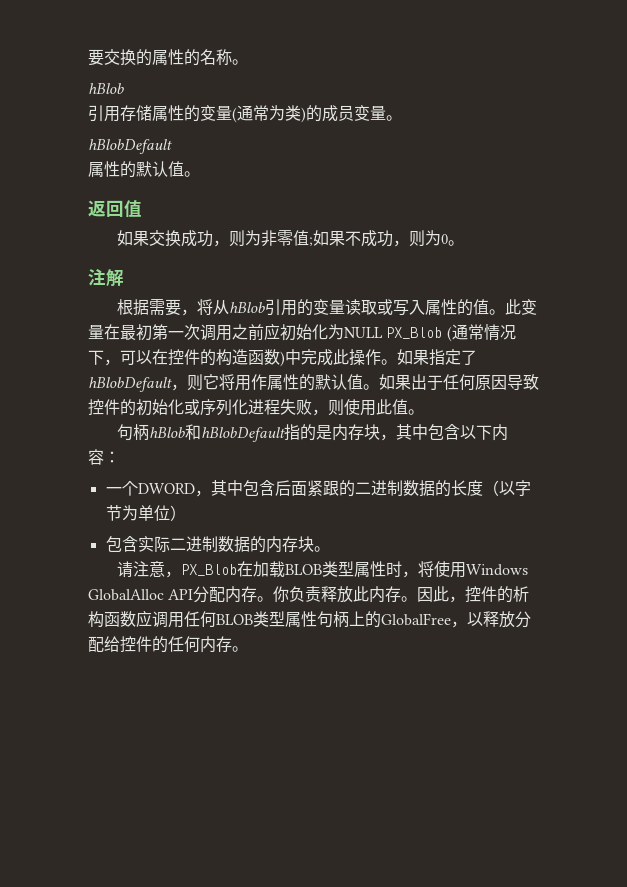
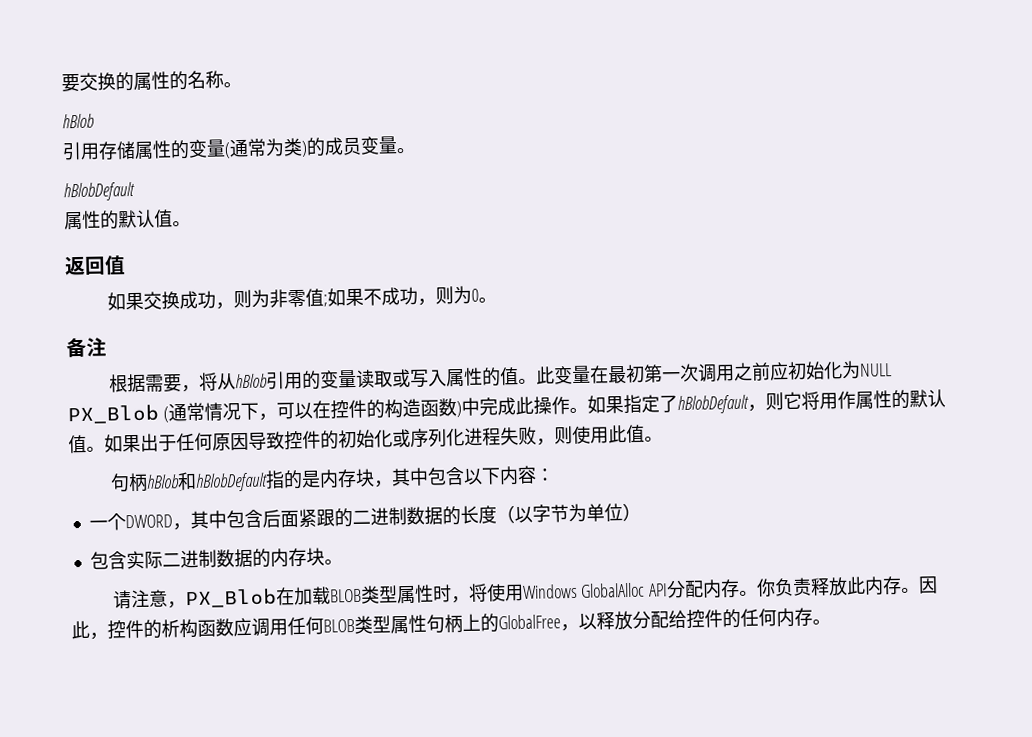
[88,269,124,287] 注解 -> [66,337,107,358] 备注

